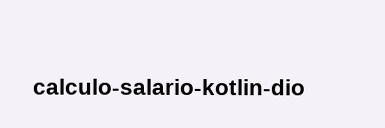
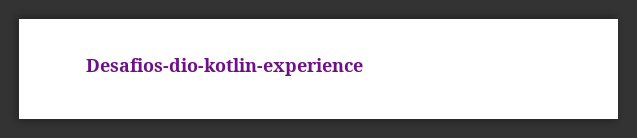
[32,78,305,96] calculo-salario-kotlin-dio -> [86,58,363,76] Desafios-dio-kotlin-experience

